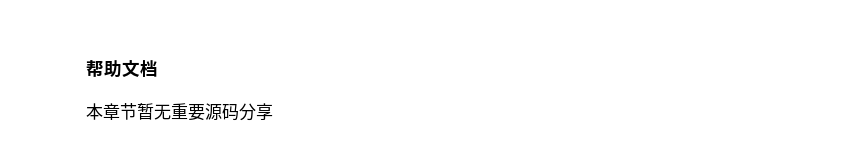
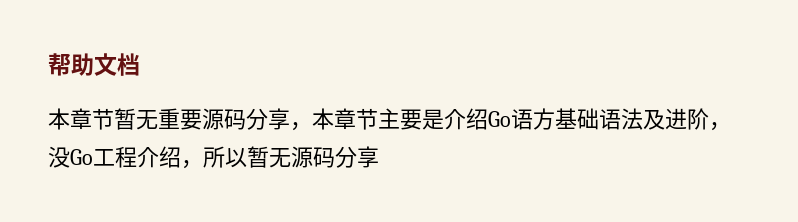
(273, 112) none -> [290,108,731,131] [48,146,379,169] ，本章节主要是介绍Go语方基础语法及进阶，没Go工程介绍，所以暂无源码分享

